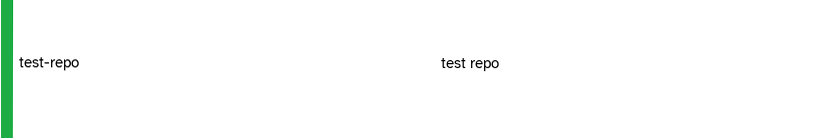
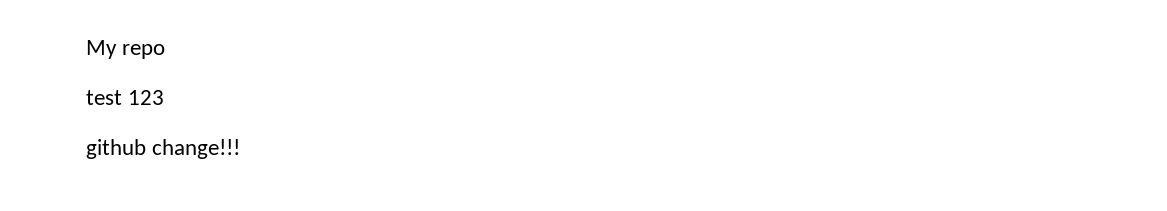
[18,57,80,71] test-repo -> [86,40,166,59] My repo
[469,60,500,72] repo -> [128,90,165,105] [86,139,241,159] 123 // github change!!!

